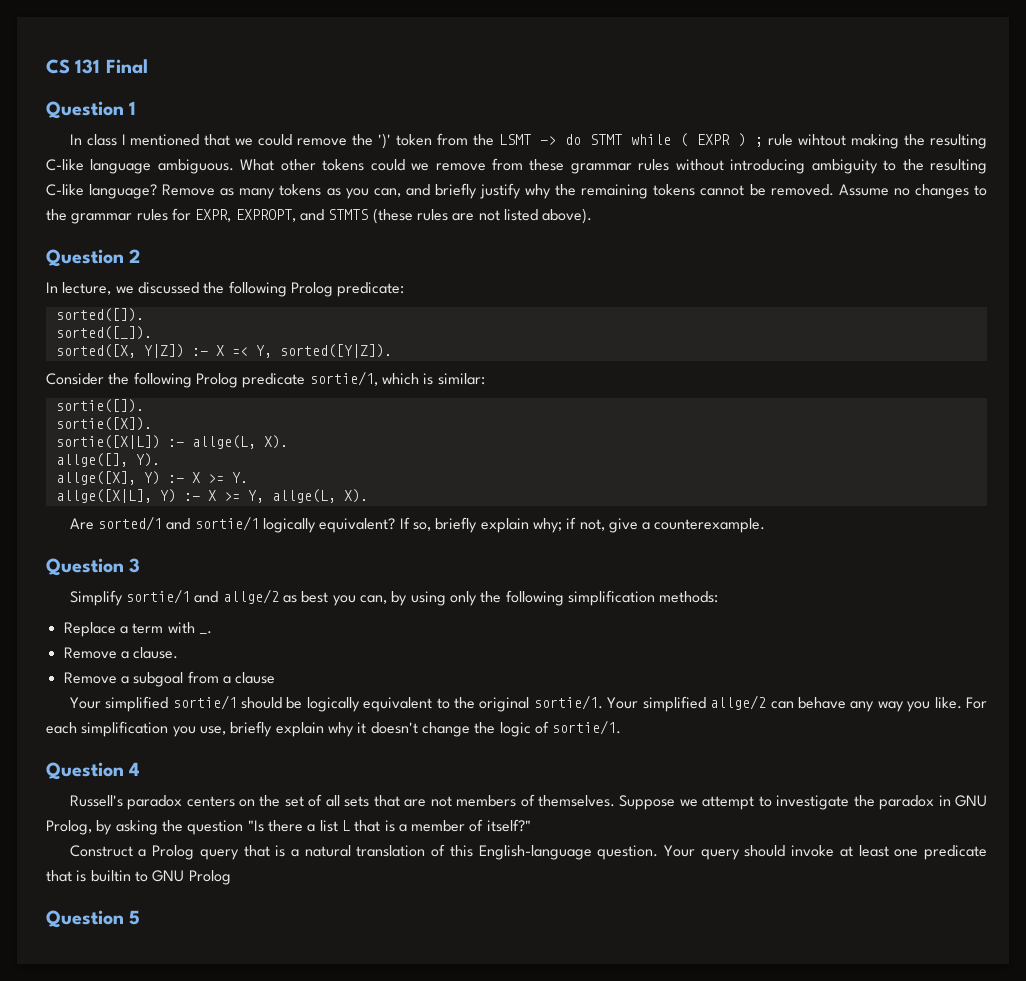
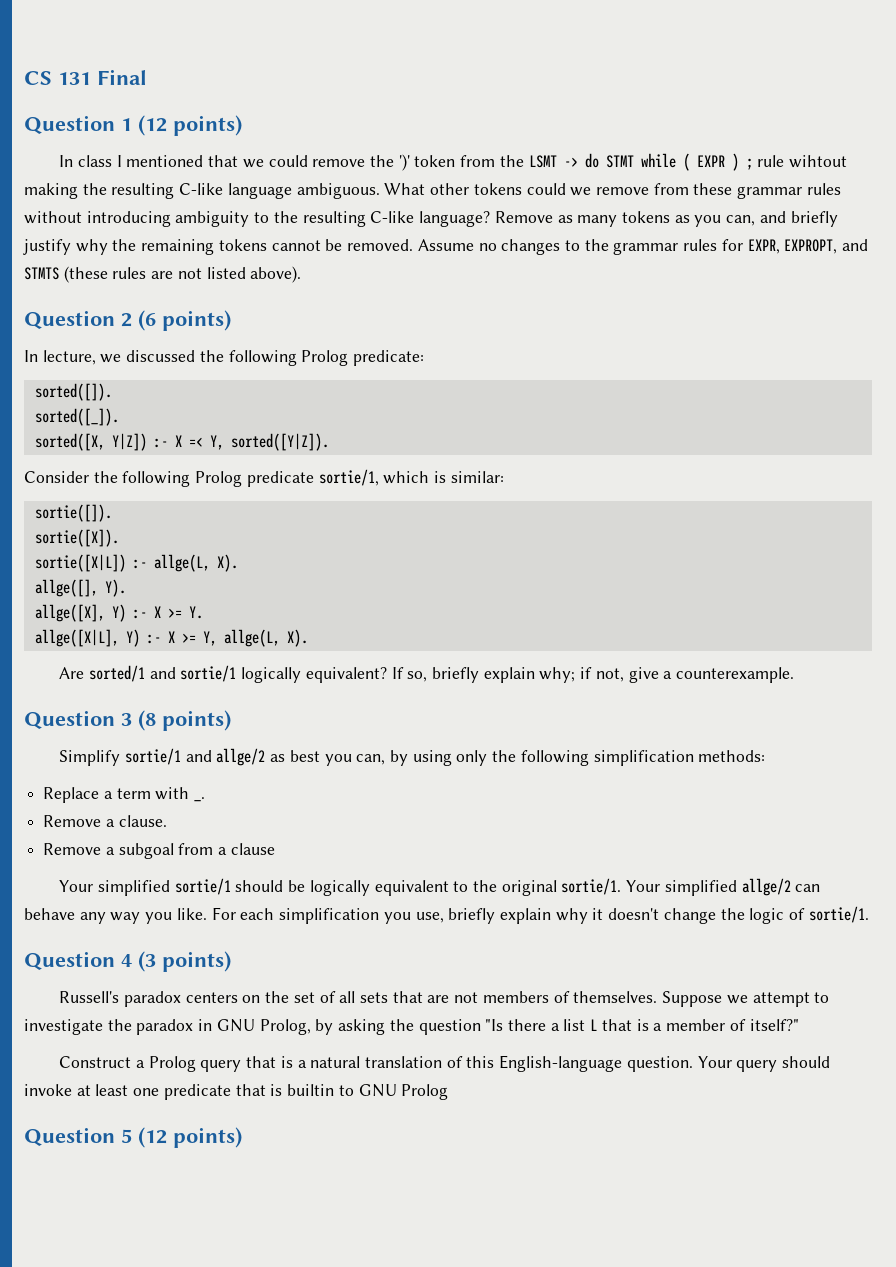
(137, 108) none -> [138,115,242,136] (12 points)
(141, 256) none -> [138,310,231,331] (6 points)
(141, 565) none -> [138,710,231,731] (8 points)
(141, 769) none -> [138,951,231,972] (3 points)
(141, 917) none -> [138,1127,242,1148] (12 points)

